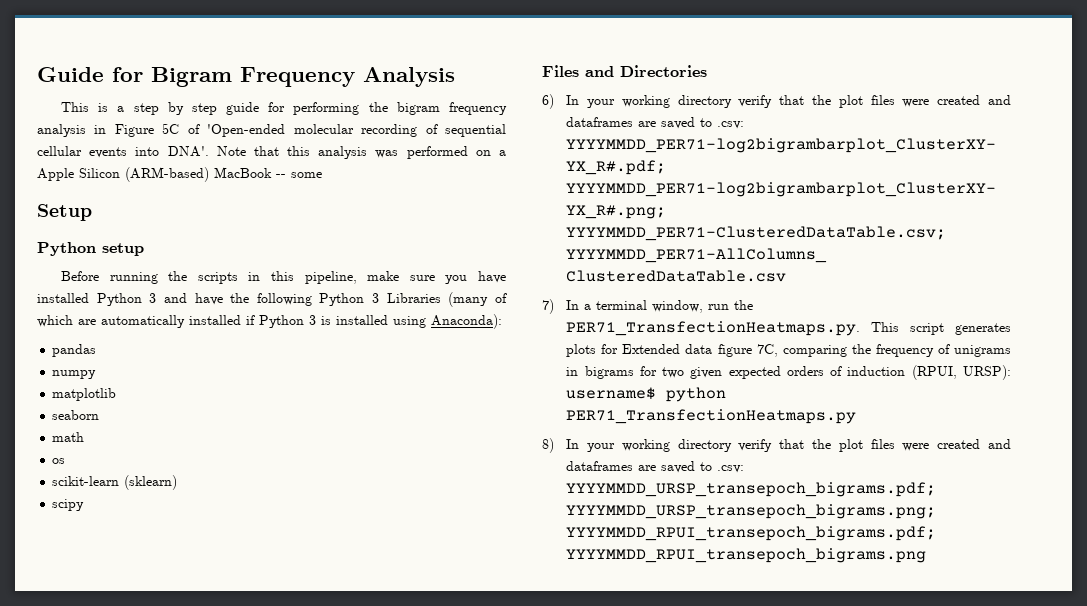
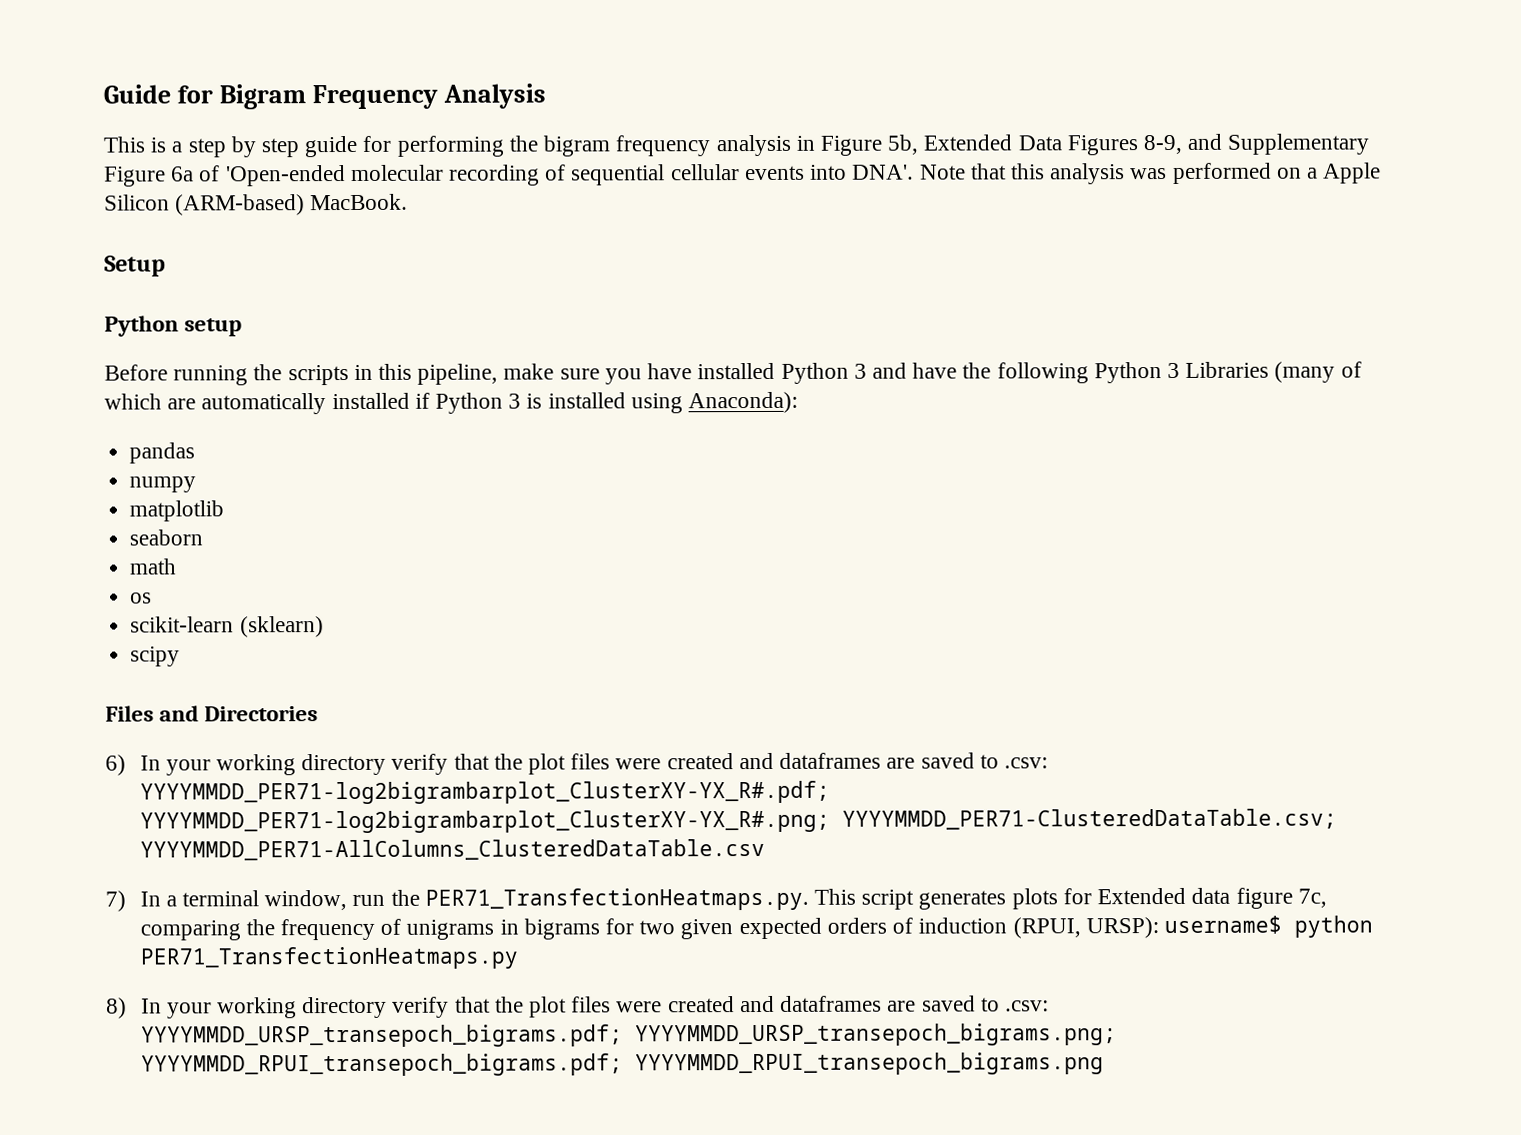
[162,123,180,134] 5C -> [887,133,1370,156] [104,166,195,187] 5b, Extended Data Figures 8-9, and Supplementary Figure 6a
[214,167,322,178] MacBook -- some -> [310,193,409,211] MacBook.
[756,344,778,357] 7C, -> [1297,888,1327,908] 7c,

